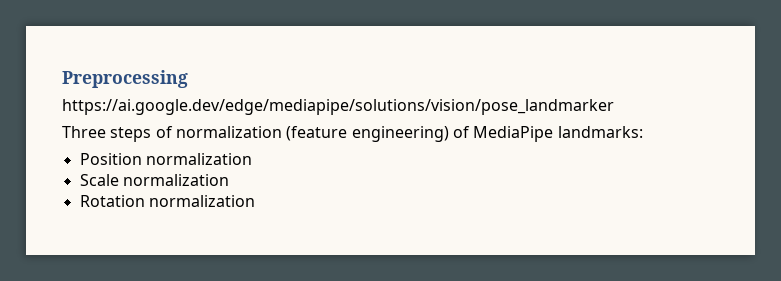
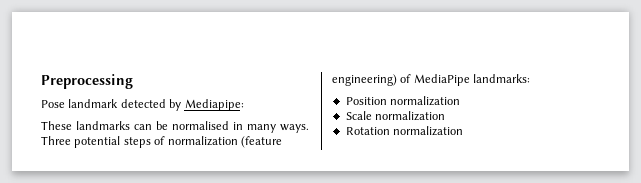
[62,99,614,115] [62,126,106,138] https://ai.google.dev/edge/mediapipe/solutions/vision/pose_landmarker // Three -> [41,99,244,111] [41,121,309,133] [41,136,121,148] Pose landmark detected by Mediapipe: // These landmarks can be normalised in many ways. Three potential

